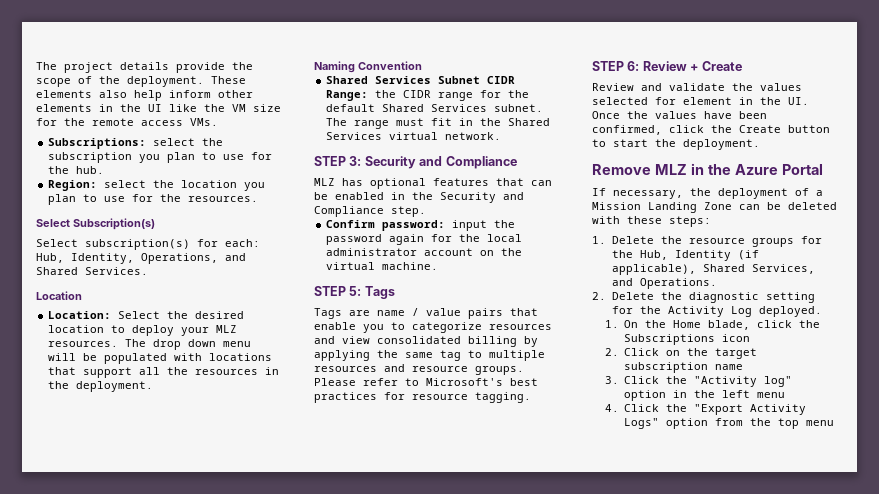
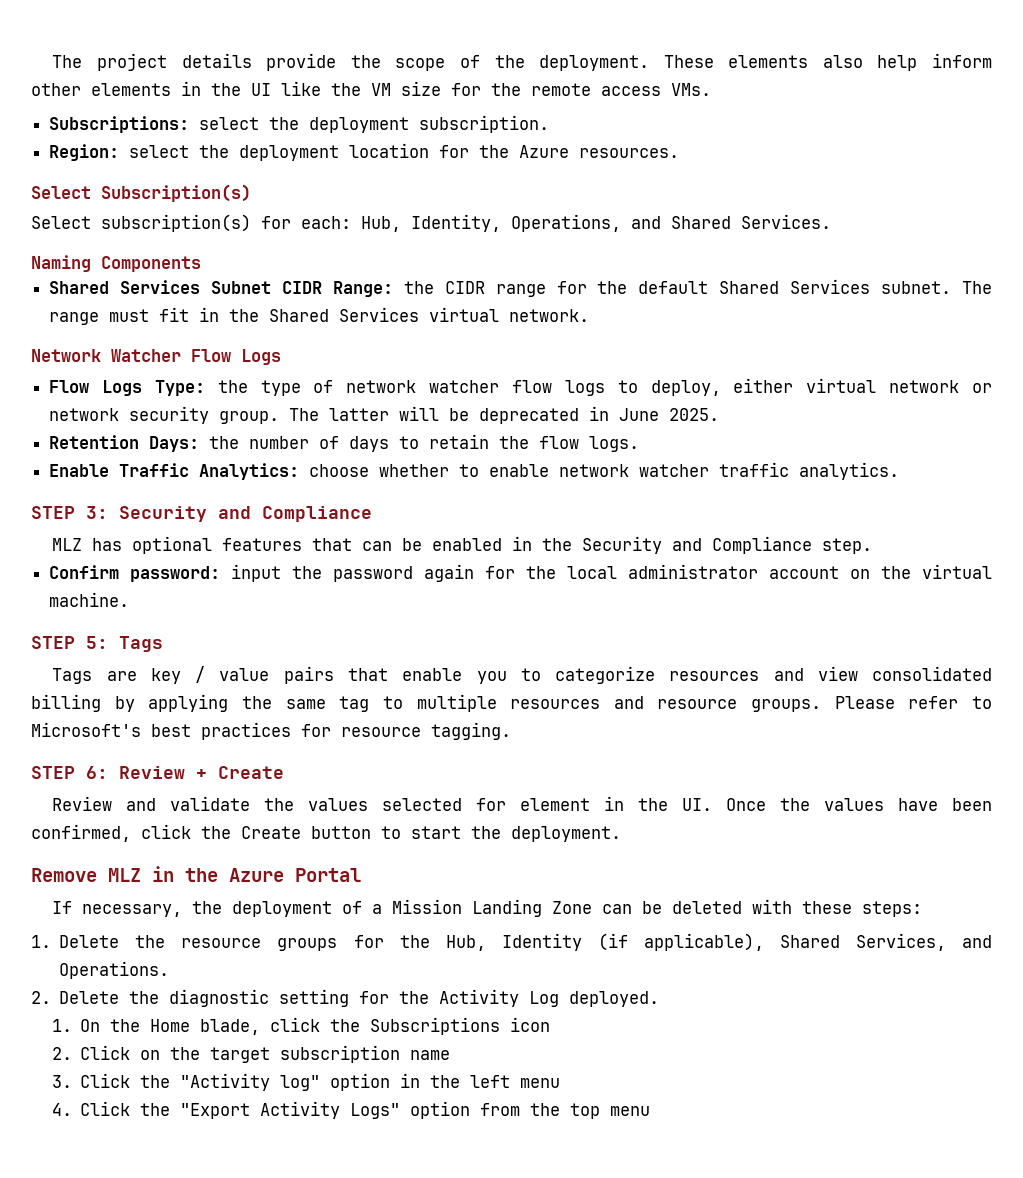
[48,152,273,163] [48,166,105,174] [48,180,266,191] [48,194,182,205] subscription you plan to use for the hub. // Region: select the location you plan to use for the -> [309,115,550,133] [49,143,570,161] deployment subscription. // Region: select the deployment location for the Azure
[36,291,82,300] [48,311,245,319] [48,325,238,336] [48,339,252,350] [48,353,273,364] [48,367,280,378] [48,381,154,392] // Location // Location: Select the desired location to deploy your MLZ resources. The drop down menu will be populated with locations that support all the resources in the deployment. -> (831, 221) none
[358,61,422,70] Convention -> [101,256,201,272] Components
(502, 136) none -> [31,349,281,365] [49,378,993,396] [49,406,720,424] [49,434,640,452] [49,462,900,480] // Network Watcher Flow Logs // Flow Logs Type: the type of network watcher flow logs to deploy, either virtual network or network security group. The latter will be deprecated in June 2025. // Retention Days: the number of days to retain the flow logs. // Enable Traffic Analytics: choose whether to enable network watcher traffic analytics.
[377,310,405,316] name -> [150,668,181,684] key

